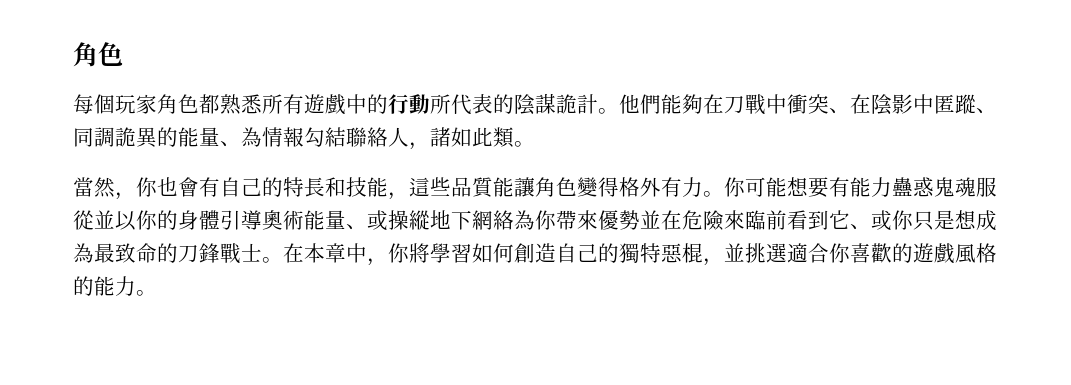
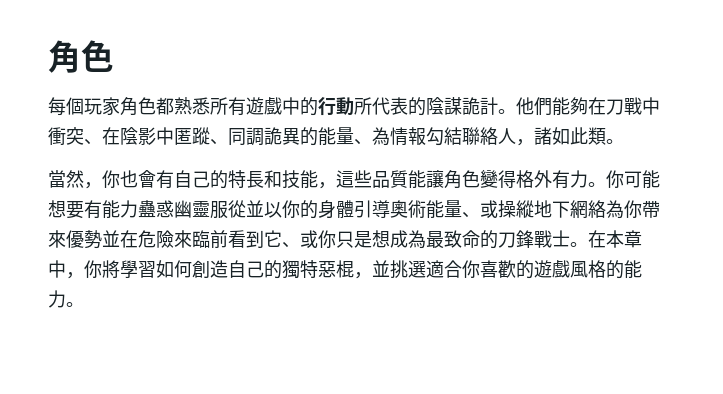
[934,177,976,197] 鬼魂 -> [174,200,210,218] 幽靈

